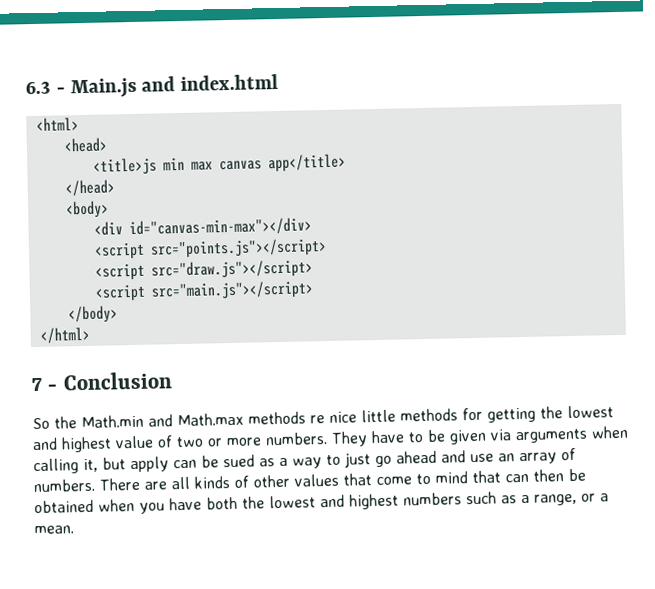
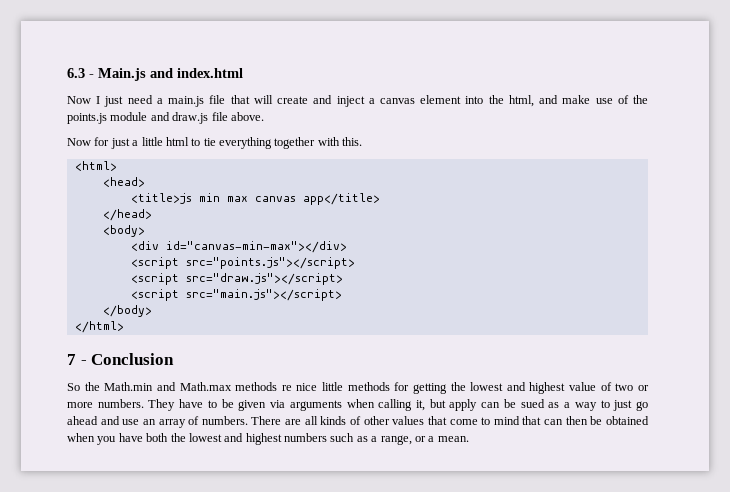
(279, 82) none -> [67,95,649,107] [67,112,264,124] [67,137,363,149] // Now I just need a main.js file that will create and inject a canvas element into the html, and make use of the points.js module and draw.js file above. // Now for just a little html to tie everything together with this.

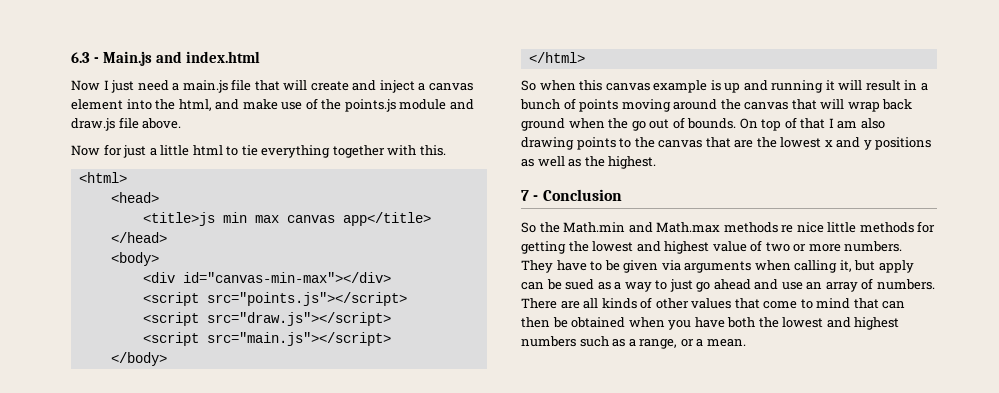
(124, 327) none -> [521,80,928,93] [520,98,913,112] [521,117,885,131] [521,137,932,150] [521,156,657,169] // So when this canvas example is up and running it will result in a bunch of points moving around the canvas that will wrap back ground when the go out of bounds. On top of that I am also drawing points to the canvas that are the lowest x and y positions as well as the highest.

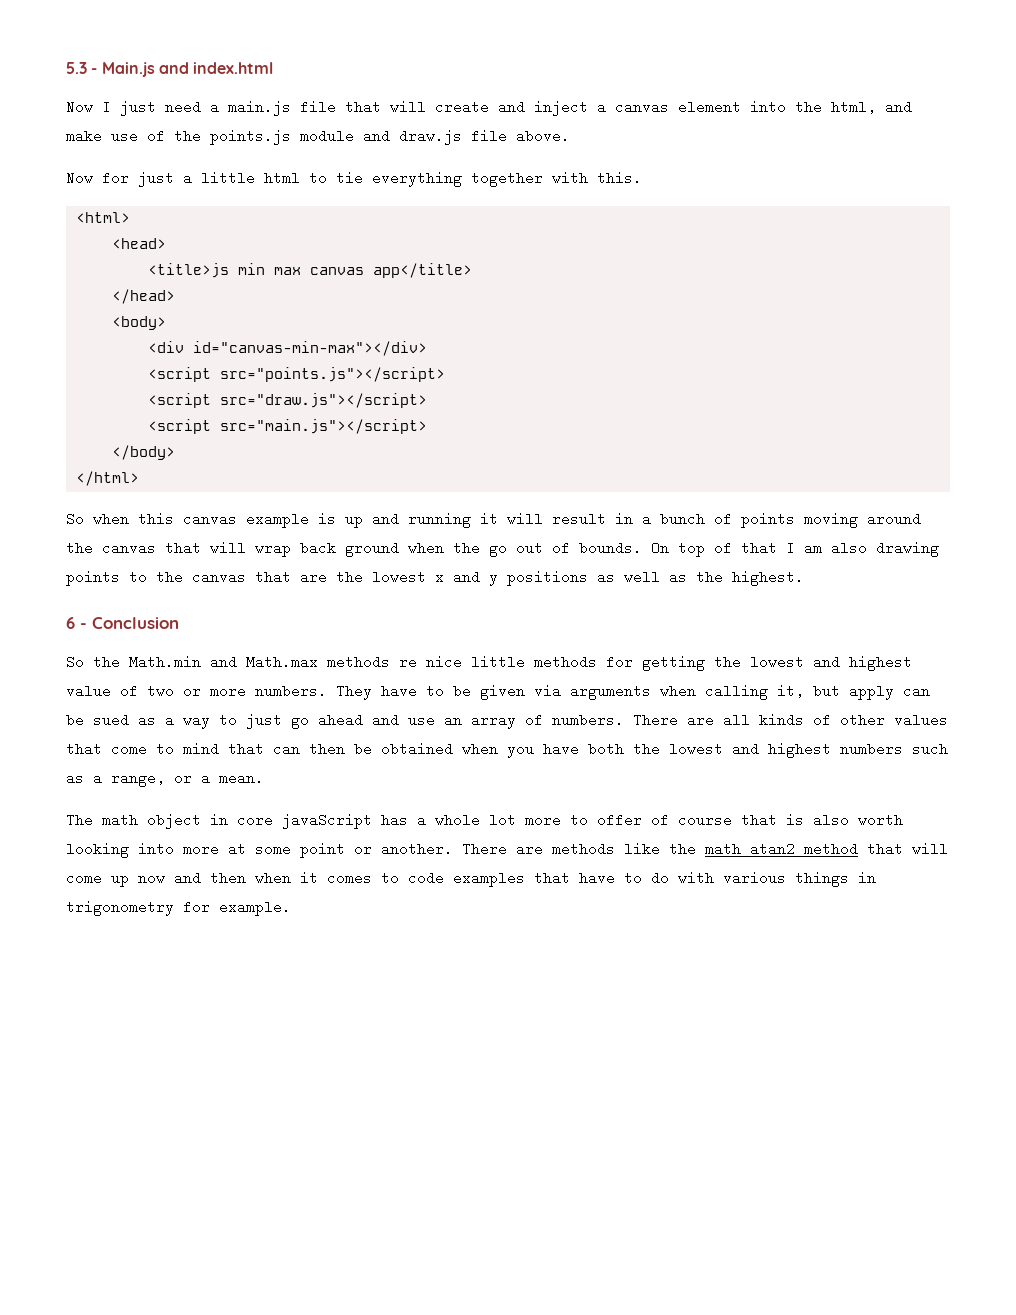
[71,52,90,63] 6.3 -> [66,62,87,74] 5.3
[521,190,529,201] 7 -> [66,617,75,629] 6
(746, 343) none -> [66,813,903,829] [66,842,948,858] [66,871,876,887] [66,900,291,916] // The math object in core javaScript has a whole lot more to offer of course that is also worth looking into more at some point or another. There are methods like the math atan2 method that will come up now and then when it comes to code examples that have to do with various things in trigonometry for example.

